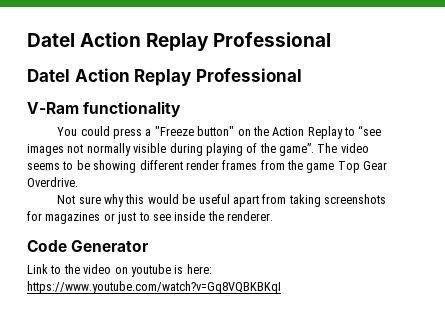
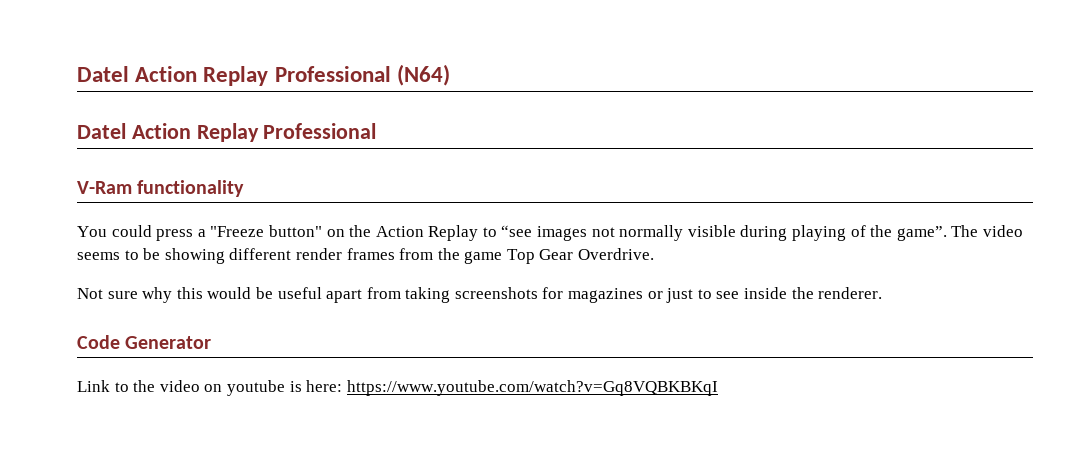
[27,32,332,51] Datel Action Replay Professional -> [77,64,450,86] Datel Action Replay Professional (N64)

